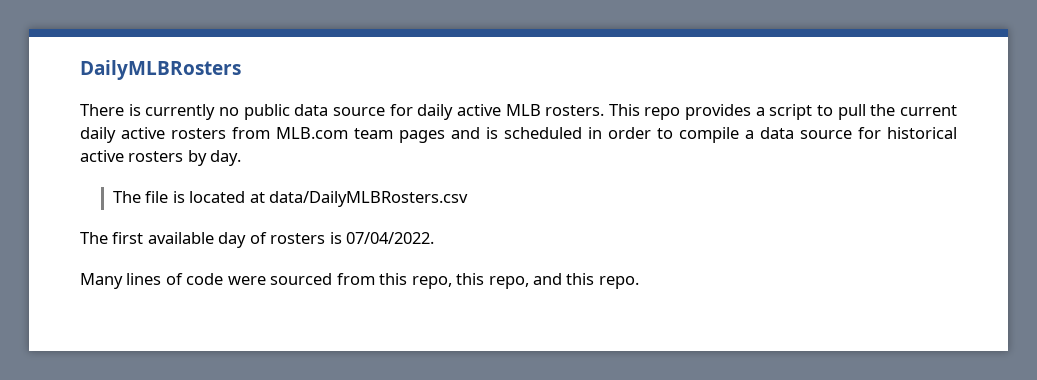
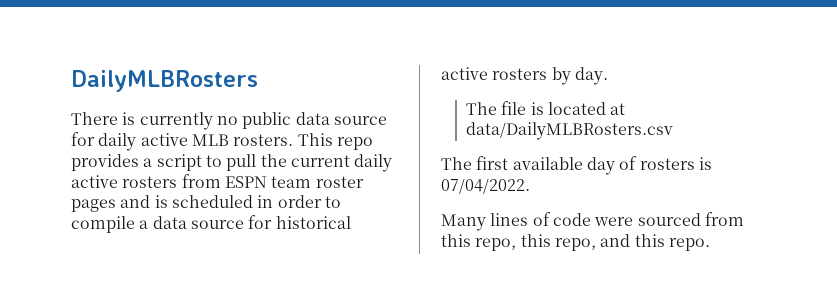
[276,127,393,139] MLB.com team -> [224,176,364,188] ESPN team roster

